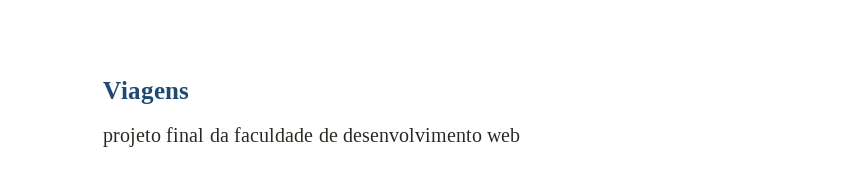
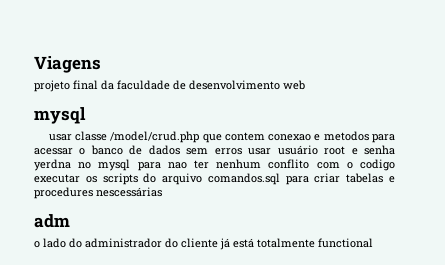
(521, 135) none -> [34,107,86,124] [48,131,395,143] [34,145,395,155] [34,159,395,171] [34,173,395,185] [34,187,162,199] [34,214,70,228] [34,238,373,250] // mysql // usar classe /model/crud.php que contem conexao e metodos para acessar o banco de dados sem erros usar usuário root e senha yerdna no mysql para nao ter nenhum conflito com o codigo executar os scripts do arquivo comandos.sql para criar tabelas e procedures nescessárias // adm // o lado do administrador do cliente já está totalmente functional

